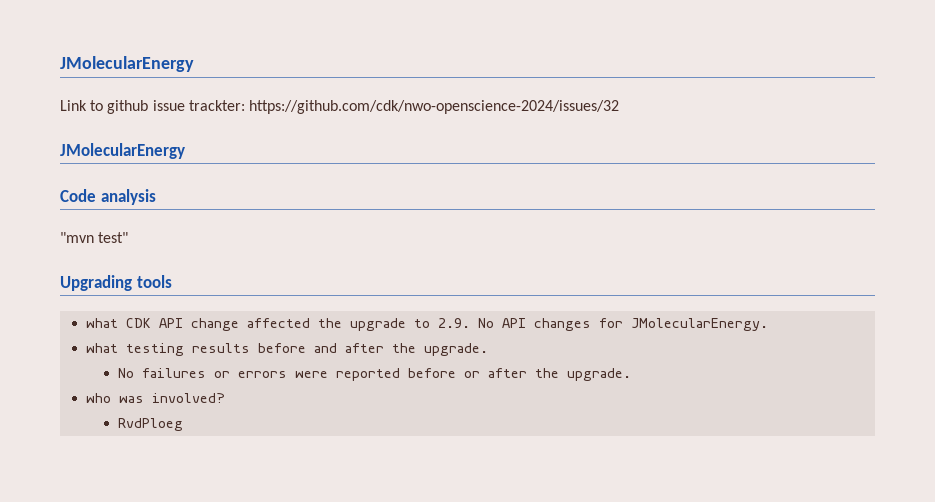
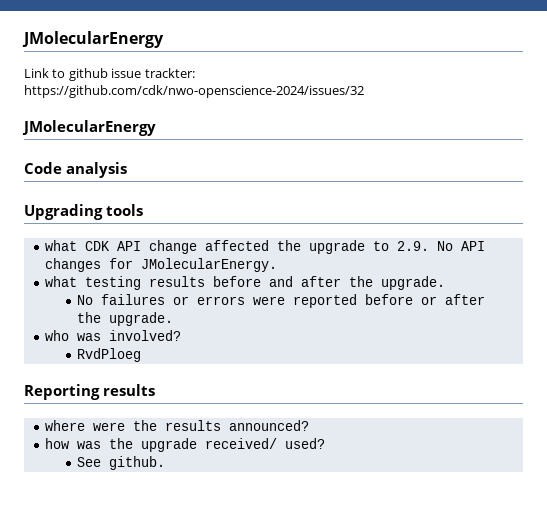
[60,232,129,243] // "mvn test" -> (127, 170) none
(184, 424) none -> [24,384,155,400] [45,420,310,431] [45,438,326,452] [77,456,166,470] // Reporting results // where were the results announced? // how was the upgrade received/ used? // See github.

